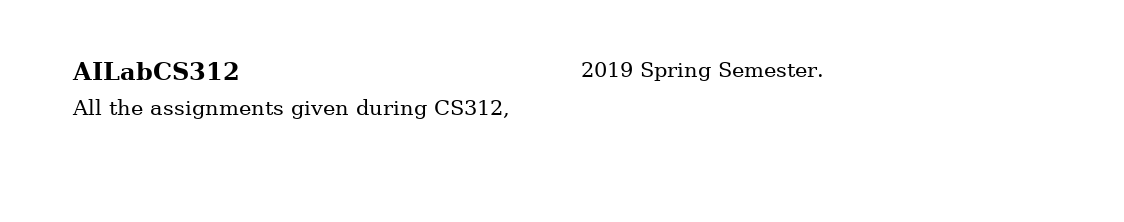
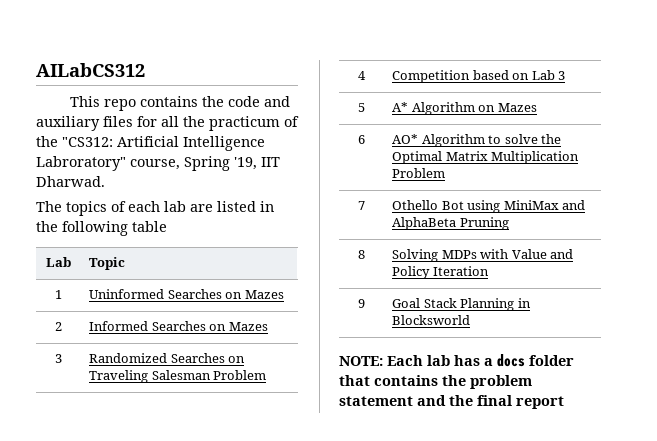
[72,99,510,119] [581,62,824,81] All the assignments given during CS312, 2019 Spring Semester. -> [69,96,290,111] [36,116,299,131] [36,136,265,151] [36,156,280,171] [36,176,105,187] [36,201,274,216] [36,221,167,236] [46,257,71,267] [89,257,126,270] [55,290,62,299] [89,289,284,299] [55,322,62,331] [89,321,268,331] [55,354,62,363] [89,353,246,363] [89,370,267,383] [358,71,366,80] [392,70,566,83] [358,103,365,112] [392,102,537,115] [358,135,365,144] [392,134,562,147] [392,151,580,164] [392,168,446,178] [358,201,365,210] [392,200,586,213] [392,217,509,230] [358,250,365,259] [392,249,574,262] [392,266,489,279] [358,299,365,308] [392,298,531,311] [392,315,471,325] [339,354,574,367] [339,375,532,389] [339,395,564,409] This repo contains the code and auxiliary files for all the practicum of the "CS312: Artificial Intelligence Labroratory" course, Spring '19, IIT Dharwad. // The topics of each lab are listed in the following table // Lab | Topic // 1 | Uninformed Searches on Mazes // 2 | Informed Searches on Mazes // 3 | Randomized Searches on Traveling Salesman Problem // 4 | Competition based on Lab 3 // 5 | A* Algorithm on Mazes // 6 | AO* Algorithm to solve the Optimal Matrix Multiplication Problem // 7 | Othello Bot using MiniMax and AlphaBeta Pruning // 8 | Solving MDPs with Value and Policy Iteration // 9 | Goal Stack Planning in Blocksworld // NOTE: Each lab has a docs folder that contains the problem statement and the final report

